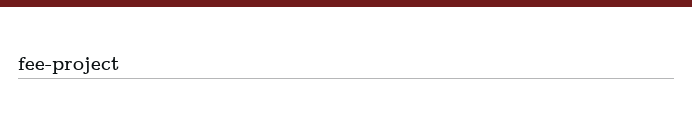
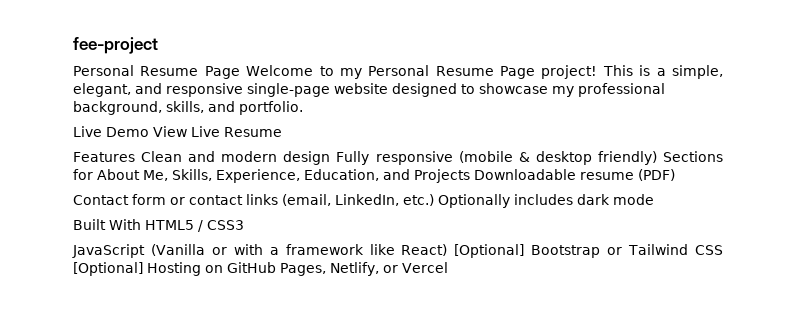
(120, 65) none -> [73,65,723,79] [73,83,665,97] [73,101,303,115] [73,126,282,137] [73,151,723,165] [73,169,675,183] [73,194,654,208] [73,219,244,232] [72,244,724,258] [73,262,448,276] // Personal Resume Page Welcome to my Personal Resume Page project! This is a simple, elegant, and responsive single-page website designed to showcase my professional background, skills, and portfolio. // Live Demo View Live Resume // Features Clean and modern design Fully responsive (mobile & desktop friendly) Sections for About Me, Skills, Experience, Education, and Projects Downloadable resume (PDF) // Contact form or contact links (email, LinkedIn, etc.) Optionally includes dark mode // Built With HTML5 / CSS3 // JavaScript (Vanilla or with a framework like React) [Optional] Bootstrap or Tailwind CSS [Optional] Hosting on GitHub Pages, Netlify, or Vercel

